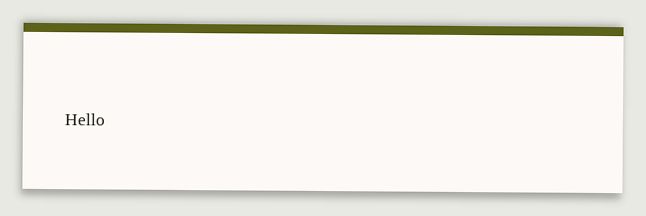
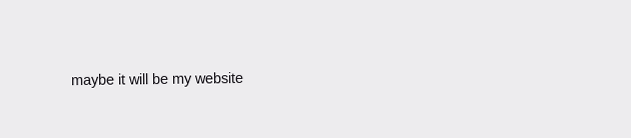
[64,113,105,126] Hello -> [71,71,244,89] maybe it will be my website

